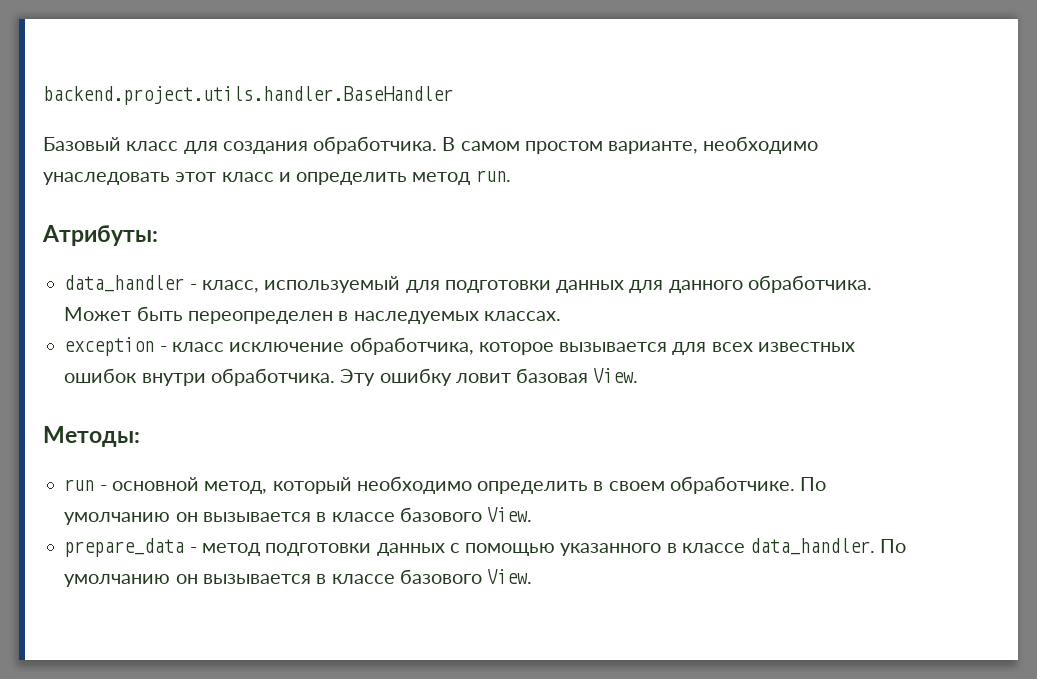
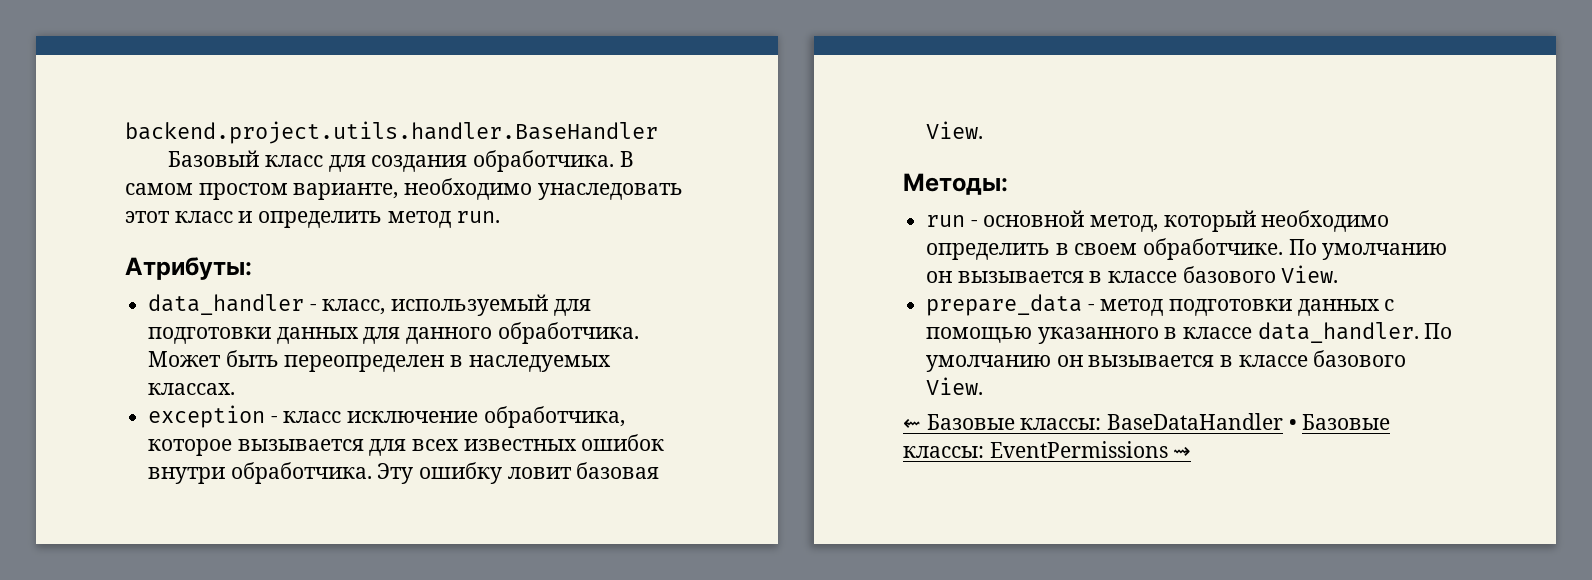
(533, 576) none -> [903,413,1391,430] [903,441,1192,458] // ⇜ Базовые классы: BaseDataHandler • Базовые классы: EventPermissions ⇝

